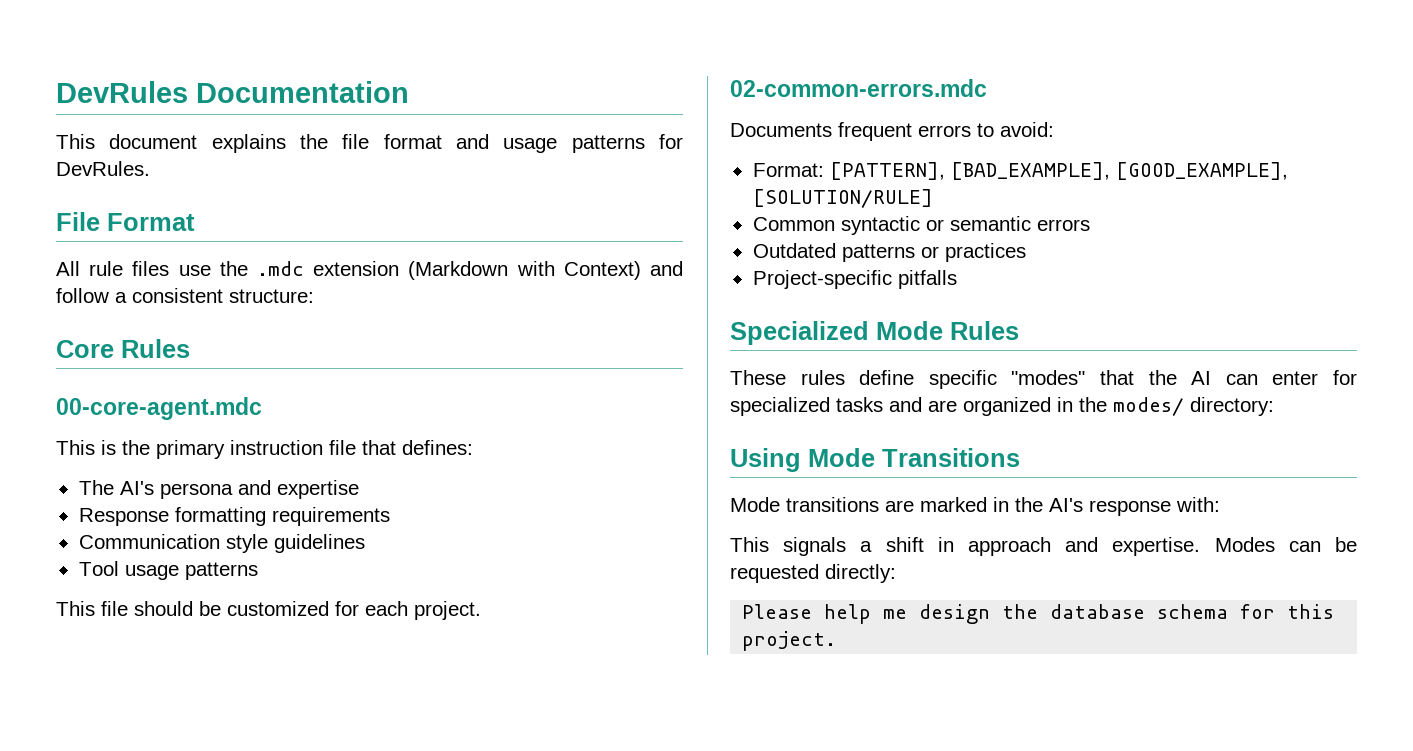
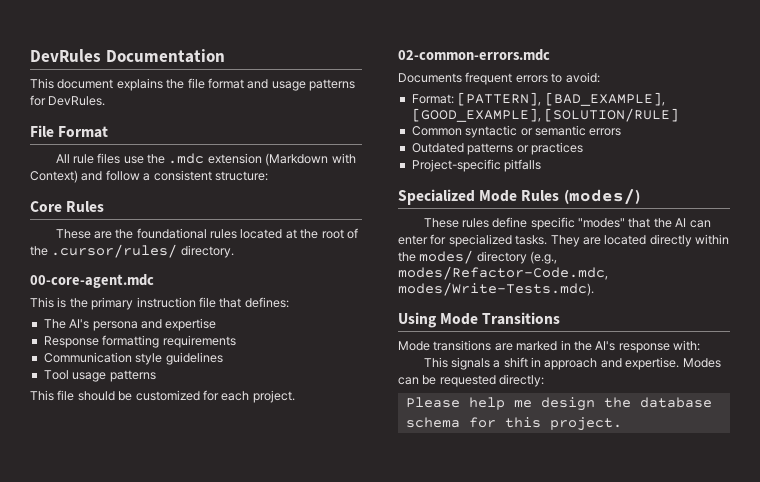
(190, 348) none -> [55,228,358,239] [30,244,234,258] // These are the foundational rules located at the root of the .cursor/rules/ directory.
(1019, 330) none -> [563,189,640,205] (modes/)
[836,397,1274,416] tasks and are organized in the modes/ directory: -> [515,234,729,247] [398,250,558,264] [398,266,608,280] [398,282,594,296] tasks. They are located directly within the modes/ directory (e.g., modes/Refactor-Code.mdc, modes/Write-Tests.mdc).

